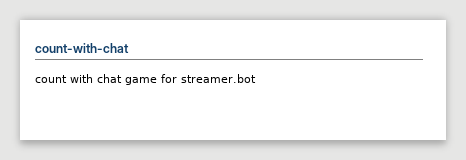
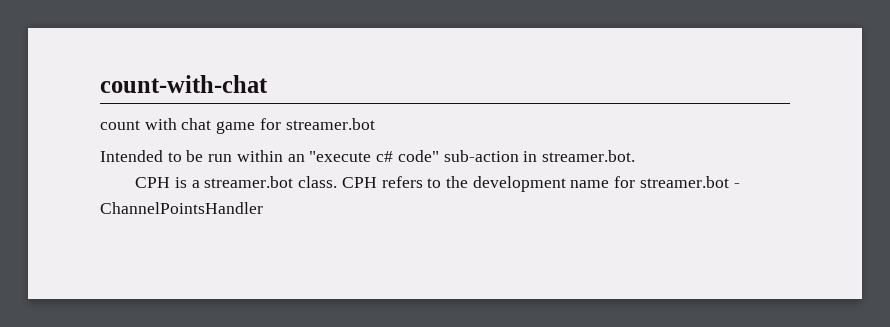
(256, 78) none -> [100,150,635,162] [135,176,740,192] [100,202,263,214] // Intended to be run within an "execute c# code" sub-action in streamer.bot. // CPH is a streamer.bot class. CPH refers to the development name for streamer.bot - ChannelPointsHandler

